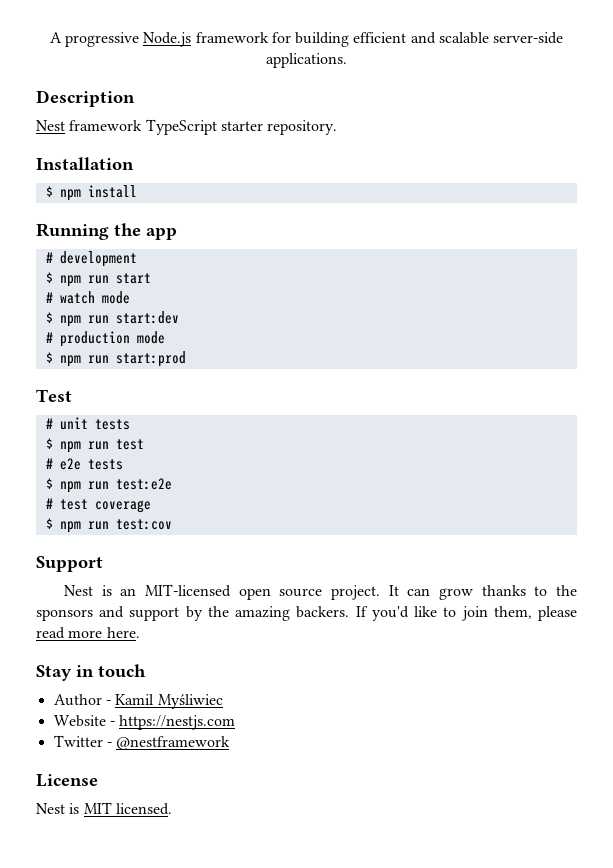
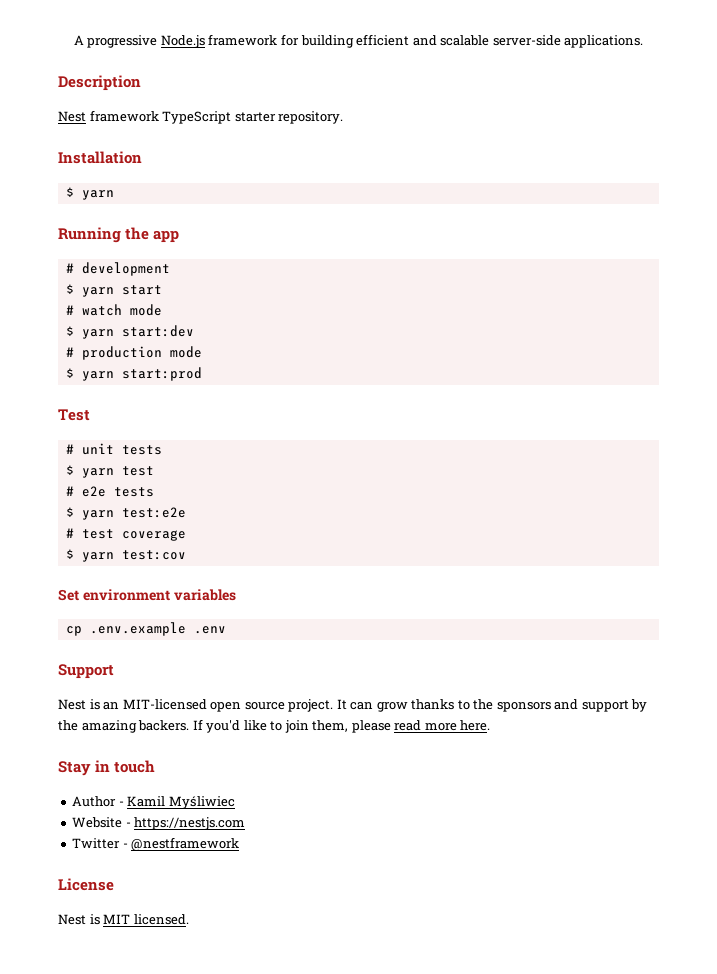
[59,185,137,201] npm install -> [81,190,114,200] yarn
[59,275,109,287] npm run -> [81,287,114,297] yarn
[59,315,109,327] npm run -> [81,329,114,339] yarn
[59,355,109,367] npm run -> [81,371,114,381] yarn
[59,441,109,453] npm run -> [81,468,114,478] yarn
[59,481,109,493] npm run -> [81,510,114,520] yarn
[59,521,109,533] npm run -> [81,552,114,562] yarn
(172, 524) none -> [58,589,236,601] [65,622,226,636] // Set environment variables // cp .env.example .env

